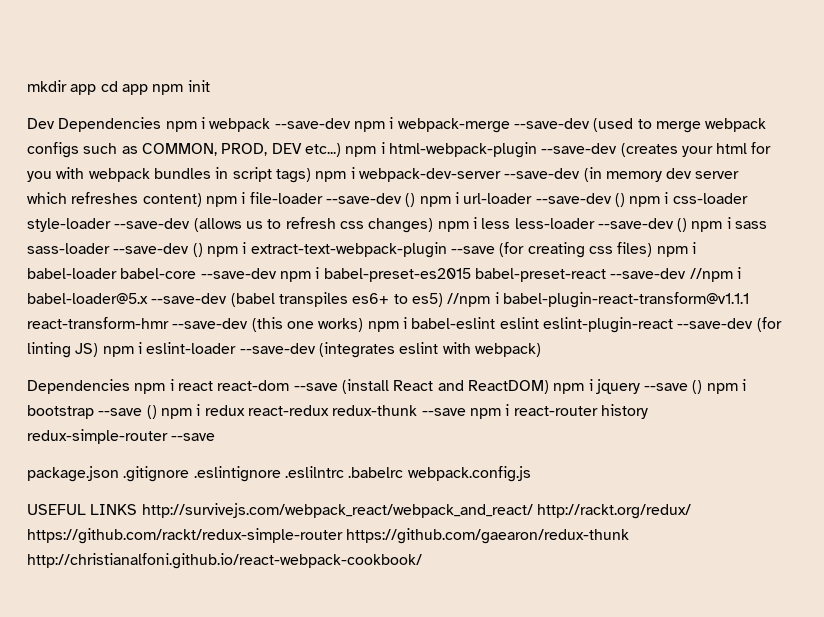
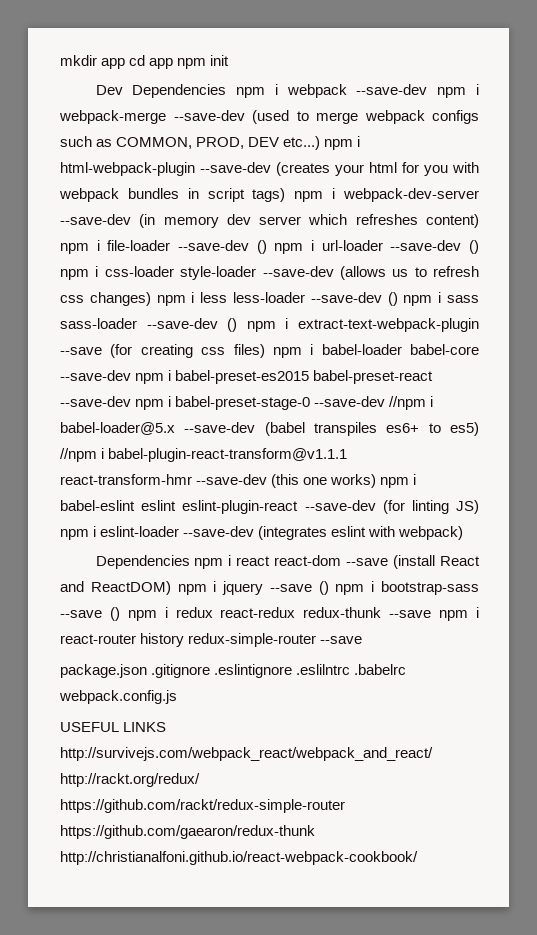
(687, 273) none -> [135,396,386,410] npm i babel-preset-stage-0 --save-dev
[27,405,94,419] bootstrap -> [380,581,479,595] bootstrap-sass

